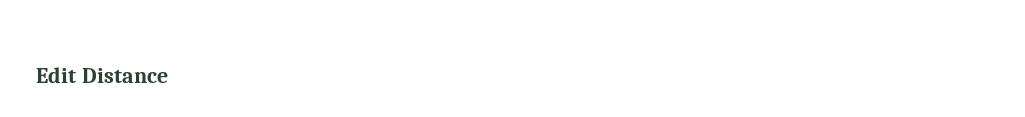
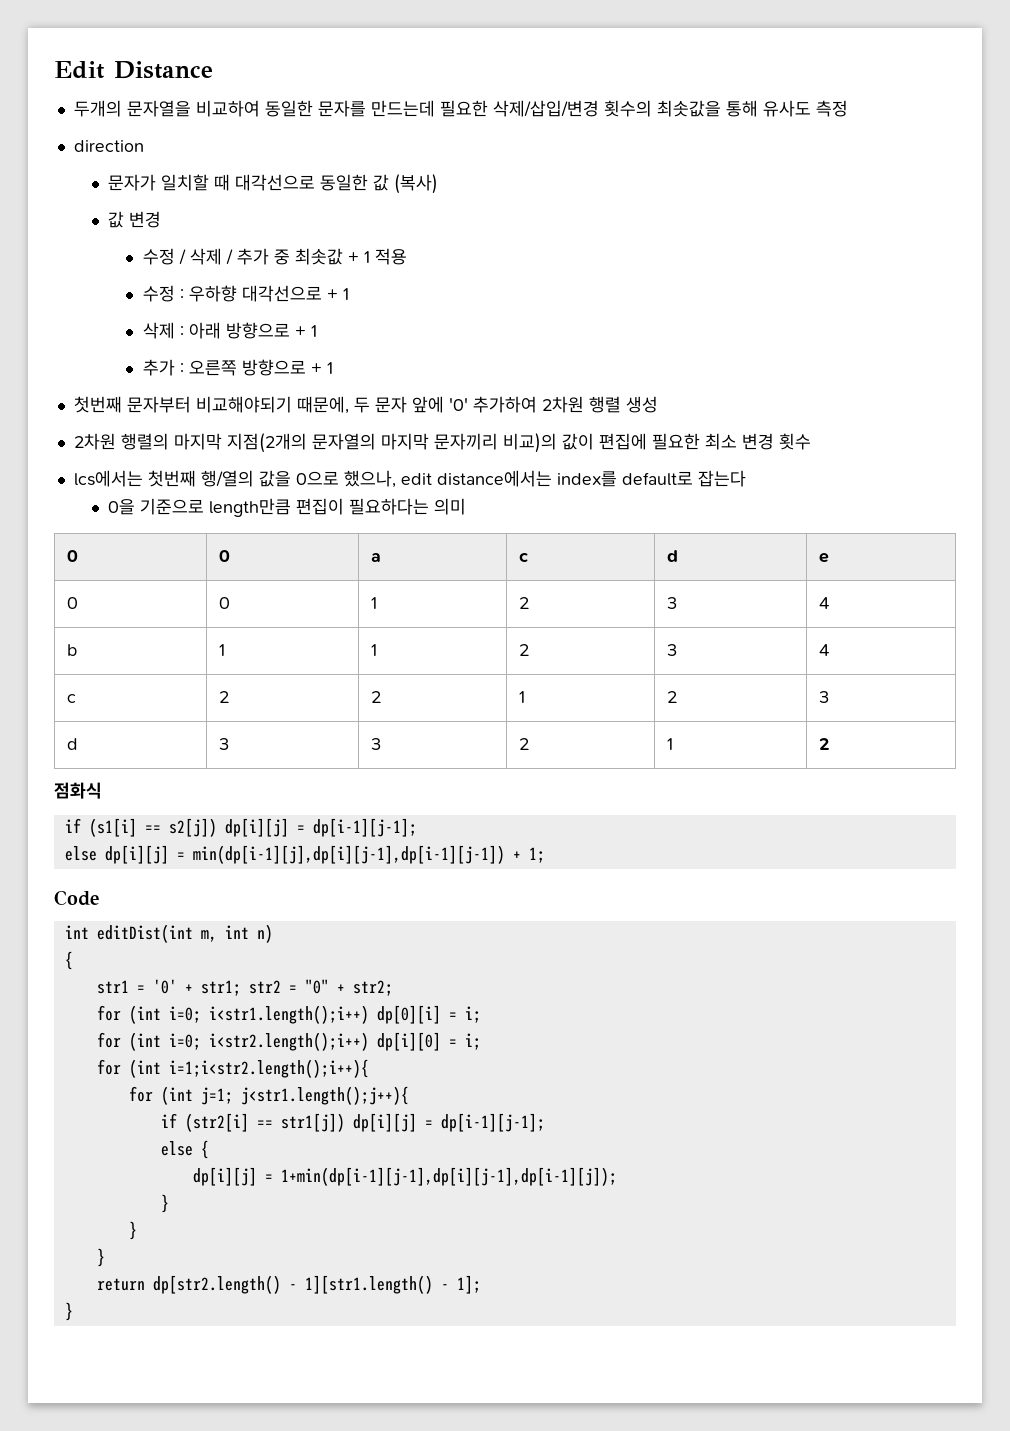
(168, 75) none -> [73,100,848,117] [73,140,144,152] [108,174,439,194] [108,211,162,228] [142,248,407,265] [142,285,349,302] [142,322,317,339] [142,359,333,376] [73,396,658,414] [73,433,811,453] [73,470,746,488] [108,498,467,517] [67,550,79,562] [219,550,231,562] [371,552,382,562] [519,553,530,562] [667,550,679,562] [819,553,830,563] [67,597,79,609] [219,597,231,609] [371,597,378,609] [519,597,530,609] [667,597,678,609] [819,597,830,609] [67,644,78,656] [219,644,226,656] [371,644,378,656] [519,644,530,656] [667,644,678,656] [819,644,830,656] [67,694,77,703] [219,691,230,703] [371,691,382,703] [519,691,526,703] [667,691,678,703] [819,691,830,703] [67,738,79,750] [219,738,230,750] [371,738,382,750] [519,738,530,750] [667,738,674,750] [819,738,830,750] [54,782,102,799] [64,818,417,837] [64,845,545,864] [54,890,100,906] [64,924,273,943] [64,951,73,970] [96,979,393,996] [96,1005,481,1024] [96,1032,481,1051] [96,1059,369,1078] [128,1086,409,1105] [160,1113,545,1132] [160,1140,209,1159] [192,1167,617,1186] [160,1194,169,1213] [128,1221,137,1240] [96,1248,105,1267] [96,1275,481,1294] [64,1302,73,1321] // 두개의 문자열을 비교하여 동일한 문자를 만드는데 필요한 삭제/삽입/변경 횟수의 최솟값을 통해 유사도 측정 // direction // 문자가 일치할 때 대각선으로 동일한 값 (복사) // 값 변경 // 수정 / 삭제 / 추가 중 최솟값 + 1 적용 // 수정 : 우하향 대각선으로 + 1 // 삭제 : 아래 방향으로 + 1 // 추가 : 오른쪽 방향으로 + 1 // 첫번째 문자부터 비교해야되기 때문에, 두 문자 앞에 '0' 추가하여 2차원 행렬 생성 // 2차원 행렬의 마지막 지점(2개의 문자열의 마지막 문자끼리 비교)의 값이 편집에 필요한 최소 변경 횟수 // lcs에서는 첫번째 행/열의 값을 0으로 했으나, edit distance에서는 index를 default로 잡는다 // 0을 기준으로 length만큼 편집이 필요하다는 의미 // 0 | 0 | a | c | d | e // 0 | 0 | 1 | 2 | 3 | 4 // b | 1 | 1 | 2 | 3 | 4 // c | 2 | 2 | 1 | 2 | 3 // d | 3 | 3 | 2 | 1 | 2 // 점화식 // if (s1[i] == s2[j]) dp[i][j] = dp[i-1][j-1]; // else dp[i][j] = min(dp[i-1][j],dp[i][j-1],dp[i-1][j-1]) + 1; // Code // int editDist(int m, int n) // { // str1 = '0' + str1; str2 = "0" + str2; // for (int i=0; i<str1.length();i++) dp[0][i] = i; // for (int i=0; i<str2.length();i++) dp[i][0] = i; // for (int i=1;i<str2.length();i++){ // for (int j=1; j<str1.length();j++){ // if (str2[i] == str1[j]) dp[i][j] = dp[i-1][j-1]; // else { // dp[i][j] = 1+min(dp[i-1][j-1],dp[i][j-1],dp[i-1][j]); // } // } // } // return dp[str2.length() - 1][str1.length() - 1]; // }

